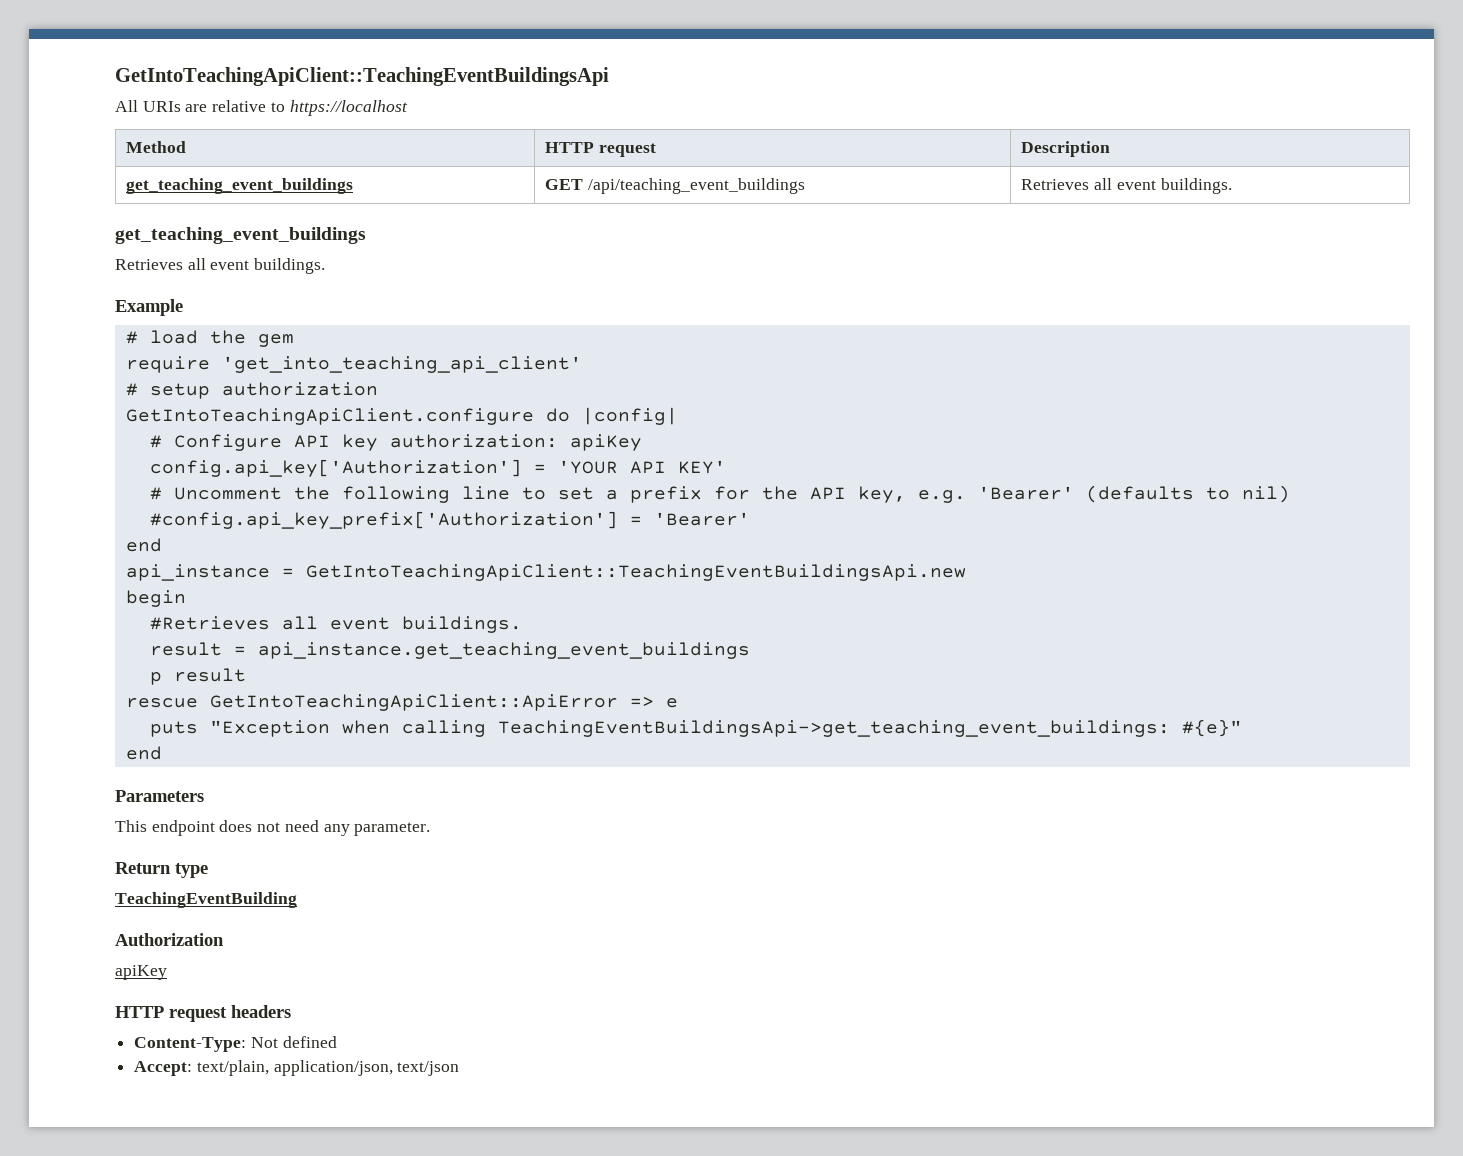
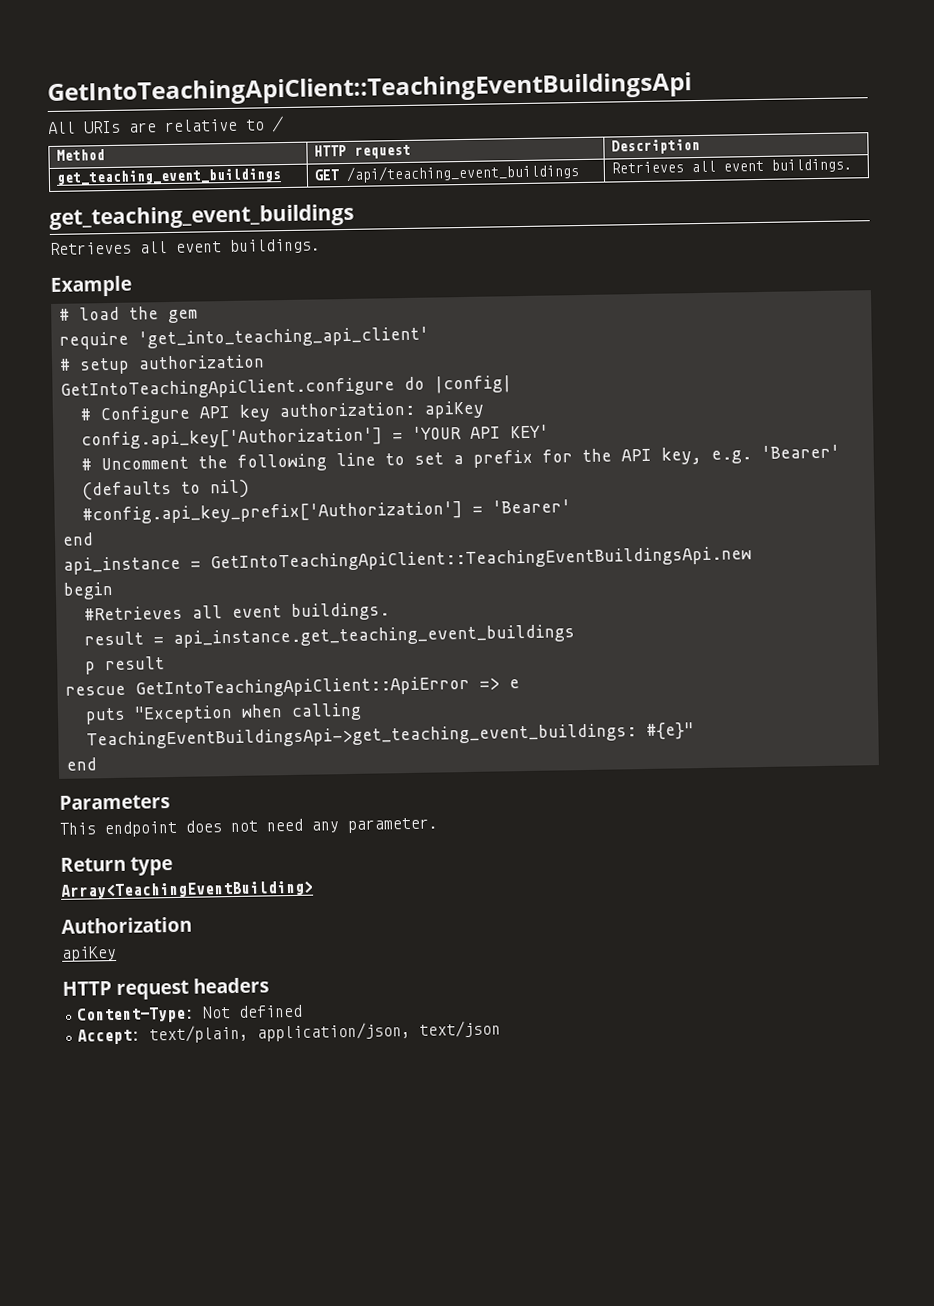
[289,100,408,116] https://localhost -> [271,116,284,133] /
[115,892,297,908] TeachingEventBuilding -> [60,880,314,899] Array<TeachingEventBuilding>

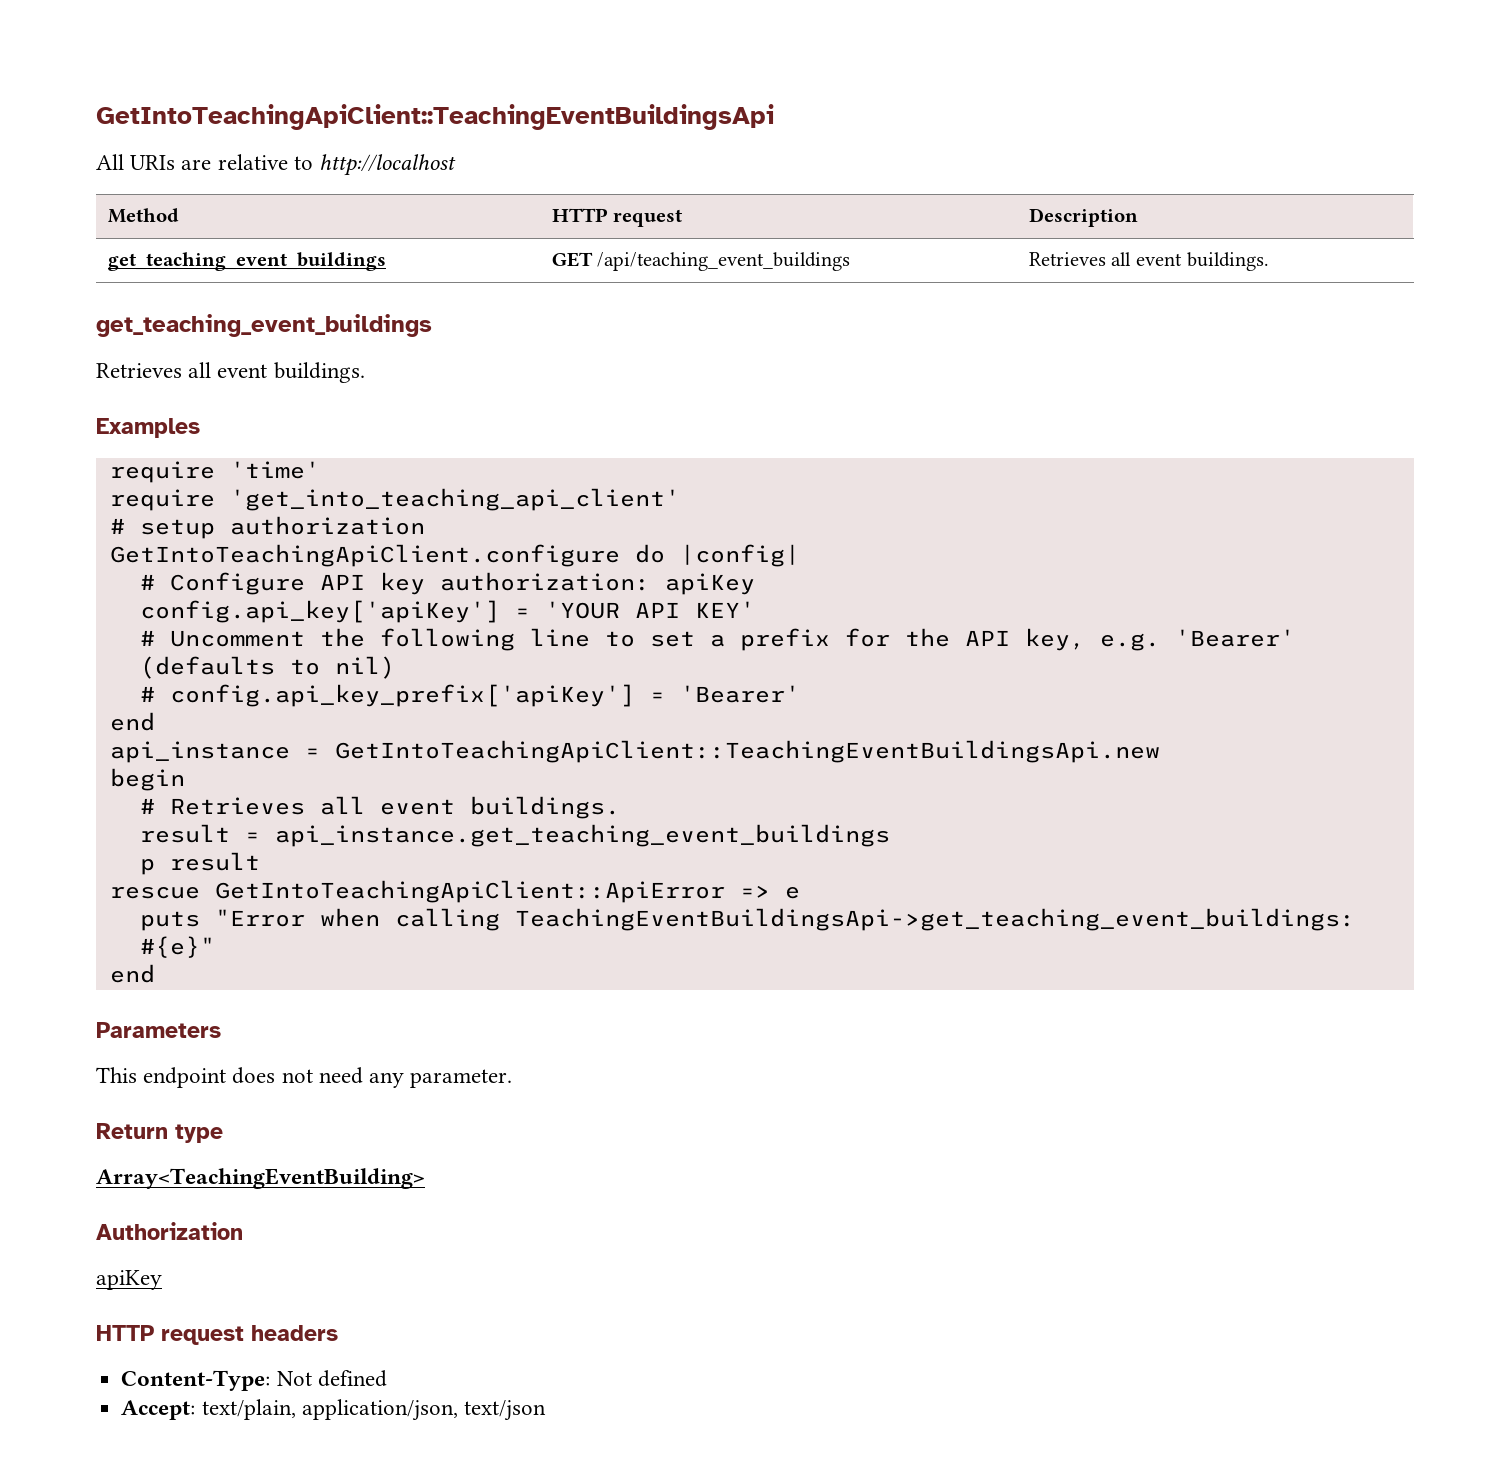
[271,116,284,133] / -> [319,154,457,176] http://localhost
[50,275,132,297] [58,306,198,324] Example // # load the gem -> [96,418,200,438] [109,461,320,483] Examples // require 'time'
[80,427,383,450] config.api_key['Authorization'] -> [139,600,500,623] config.api_key['apiKey']
[81,501,463,525] #config.api_key_prefix['Authorization'] -> [139,684,635,707] # config.api_key_prefix['apiKey']
[83,605,183,621] #Retrieves -> [139,797,305,815] # Retrieves
[133,704,233,724] "Exception -> [214,909,305,927] "Error

